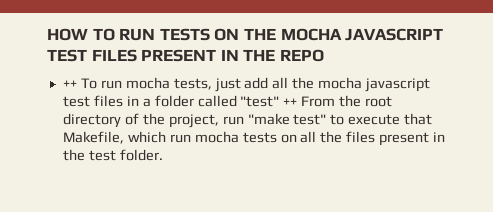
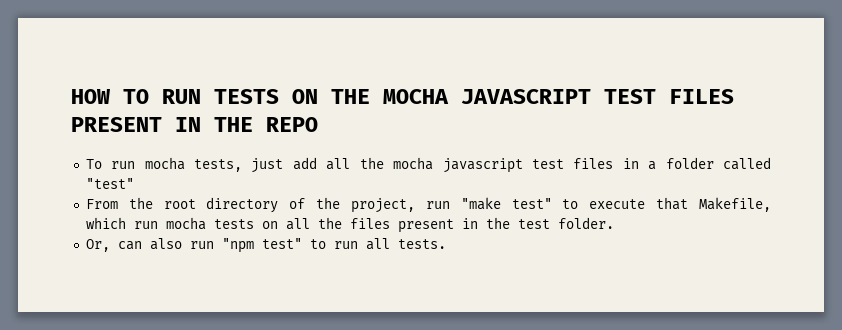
[62,80,77,88] ++ -> (318, 124) none
[283,98,298,106] ++ -> (134, 183) //
(163, 155) none -> [85,238,446,253] // Or, can also run "npm test" to run all tests.

